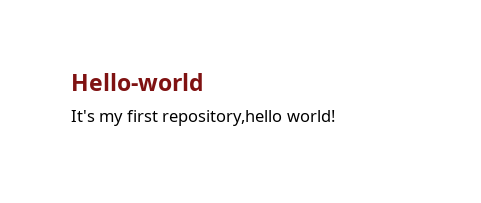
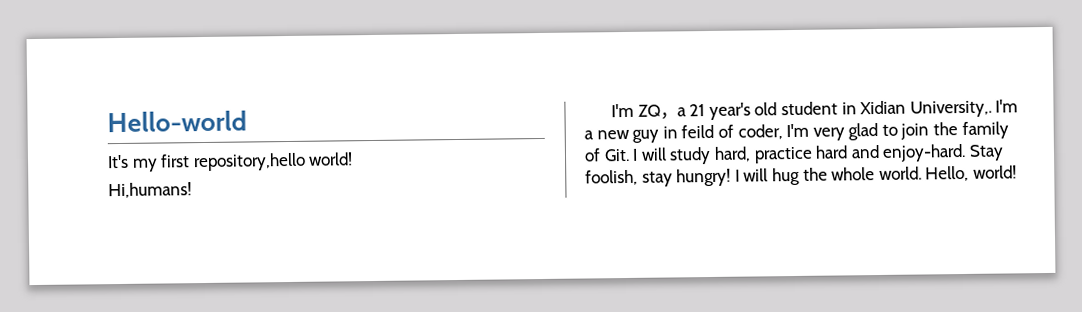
(335, 116) none -> [108,182,192,199] [611,99,1019,121] [584,121,1009,143] [584,143,1004,165] [585,165,1017,187] // Hi,humans! // I'm ZQ，a 21 year's old student in Xidian University,. I'm a new guy in feild of coder, I'm very glad to join the family of Git. I will study hard, practice hard and enjoy-hard. Stay foolish, stay hungry! I will hug the whole world. Hello, world!

